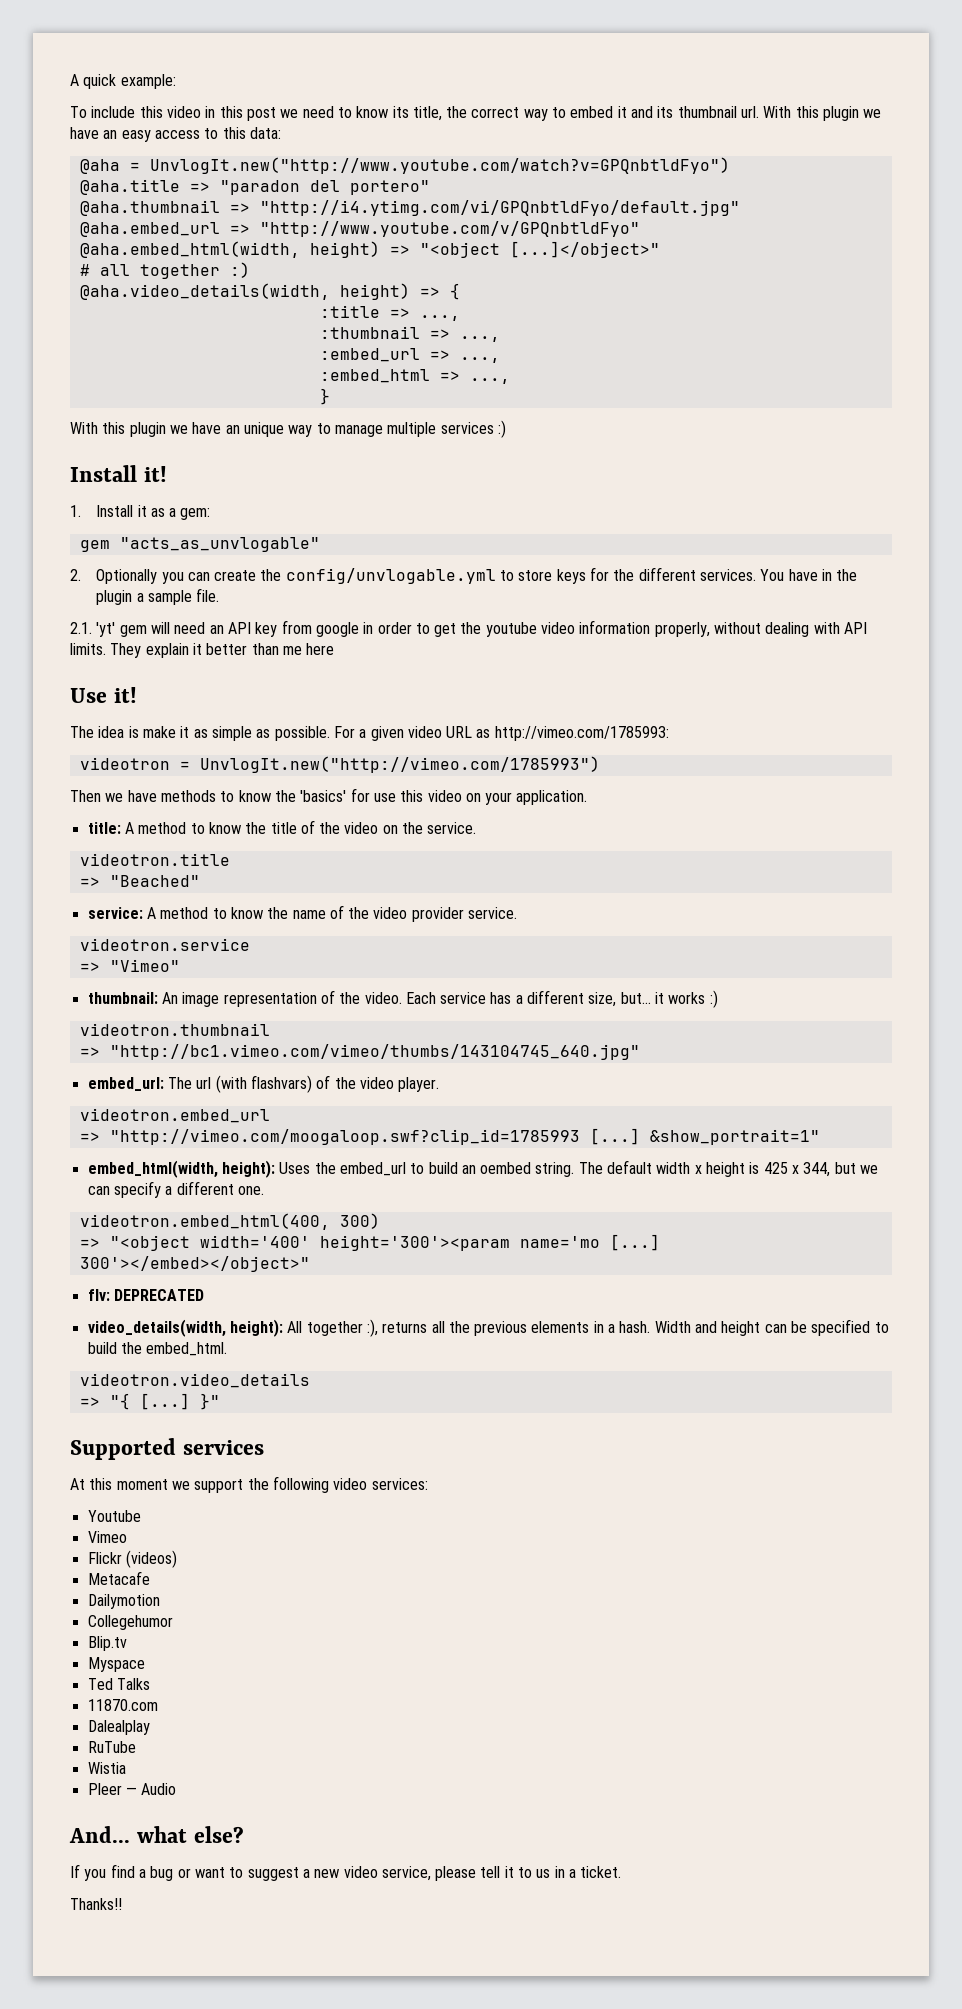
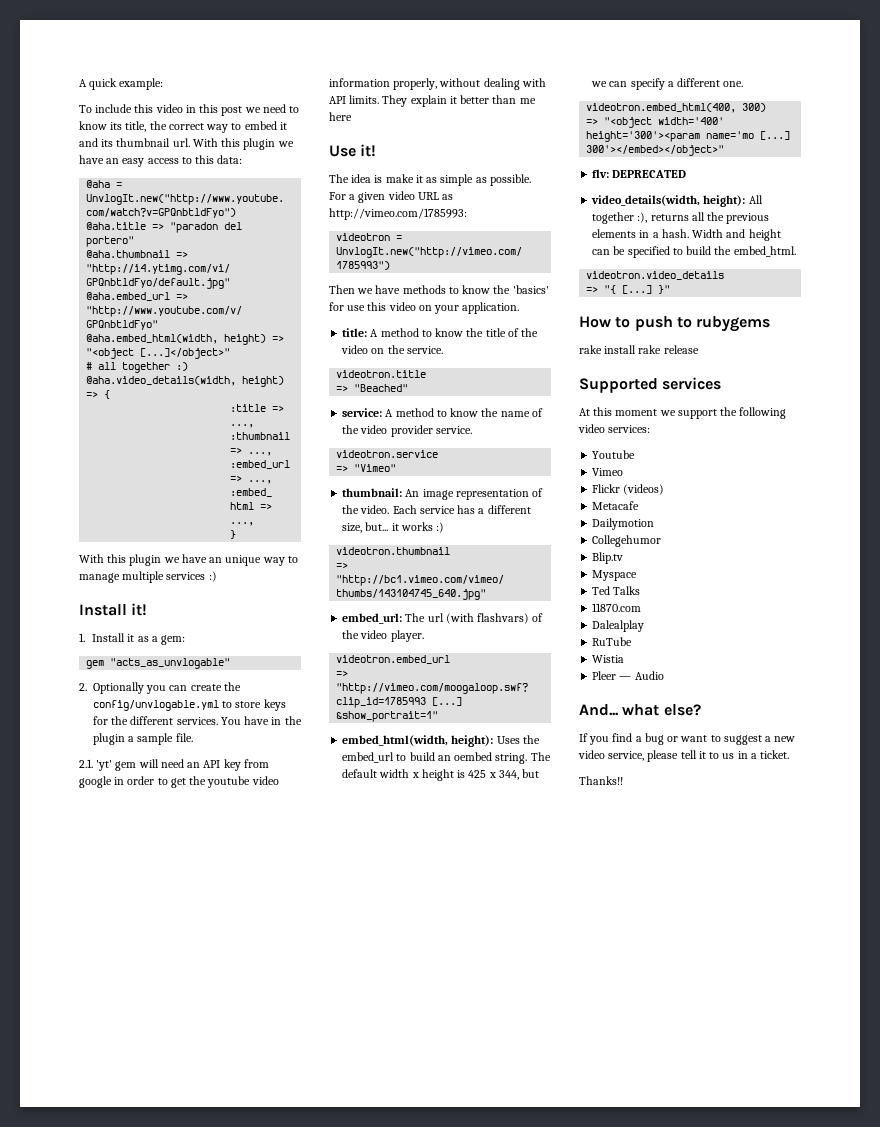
(220, 1401) none -> [579,316,771,332] [579,345,699,354] // How to push to rubygems // rake install rake release

